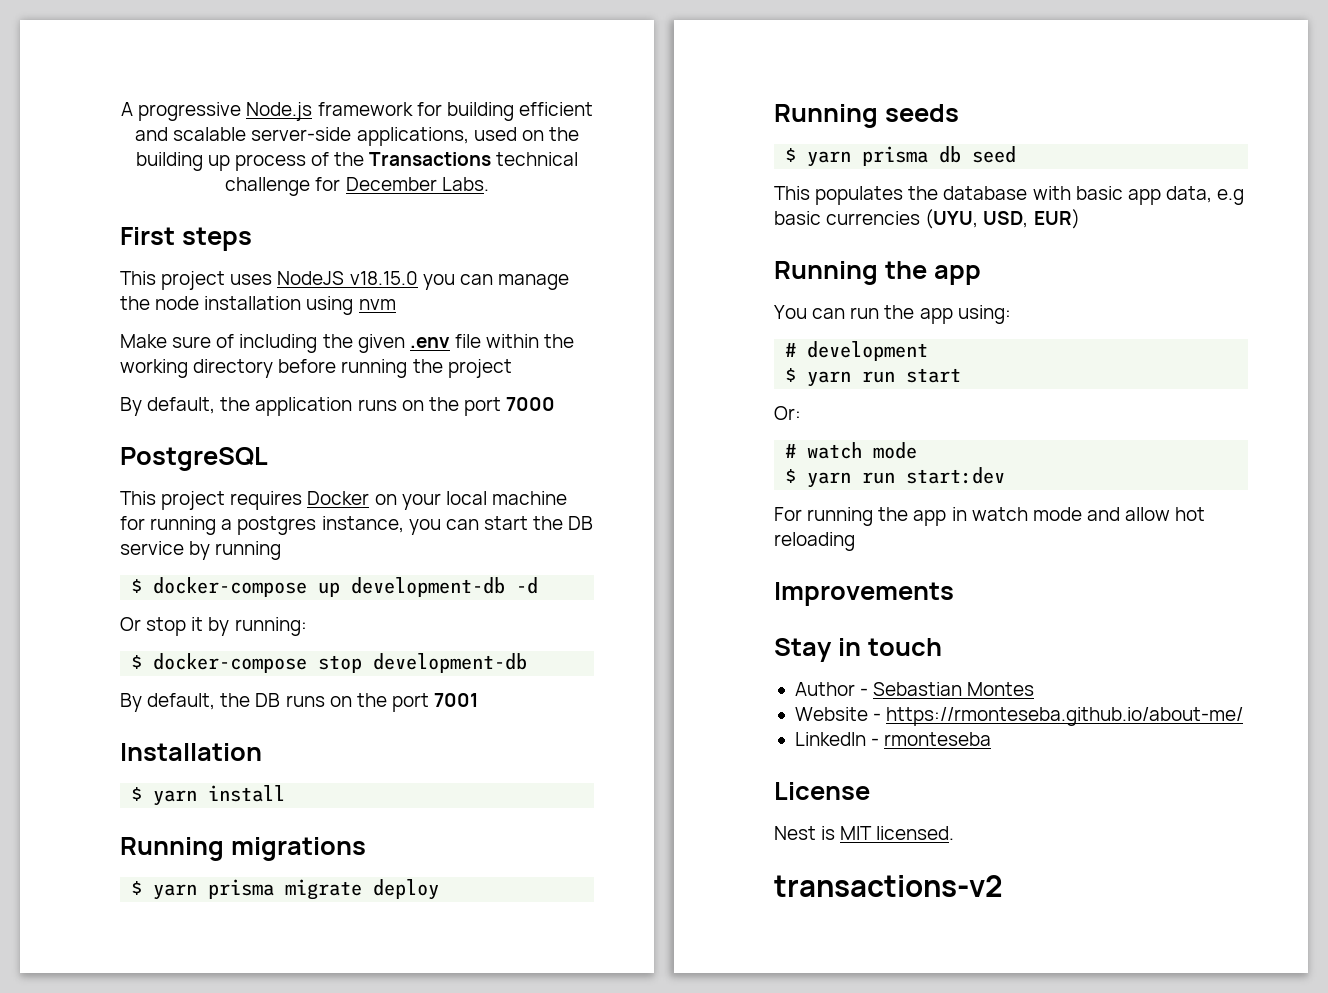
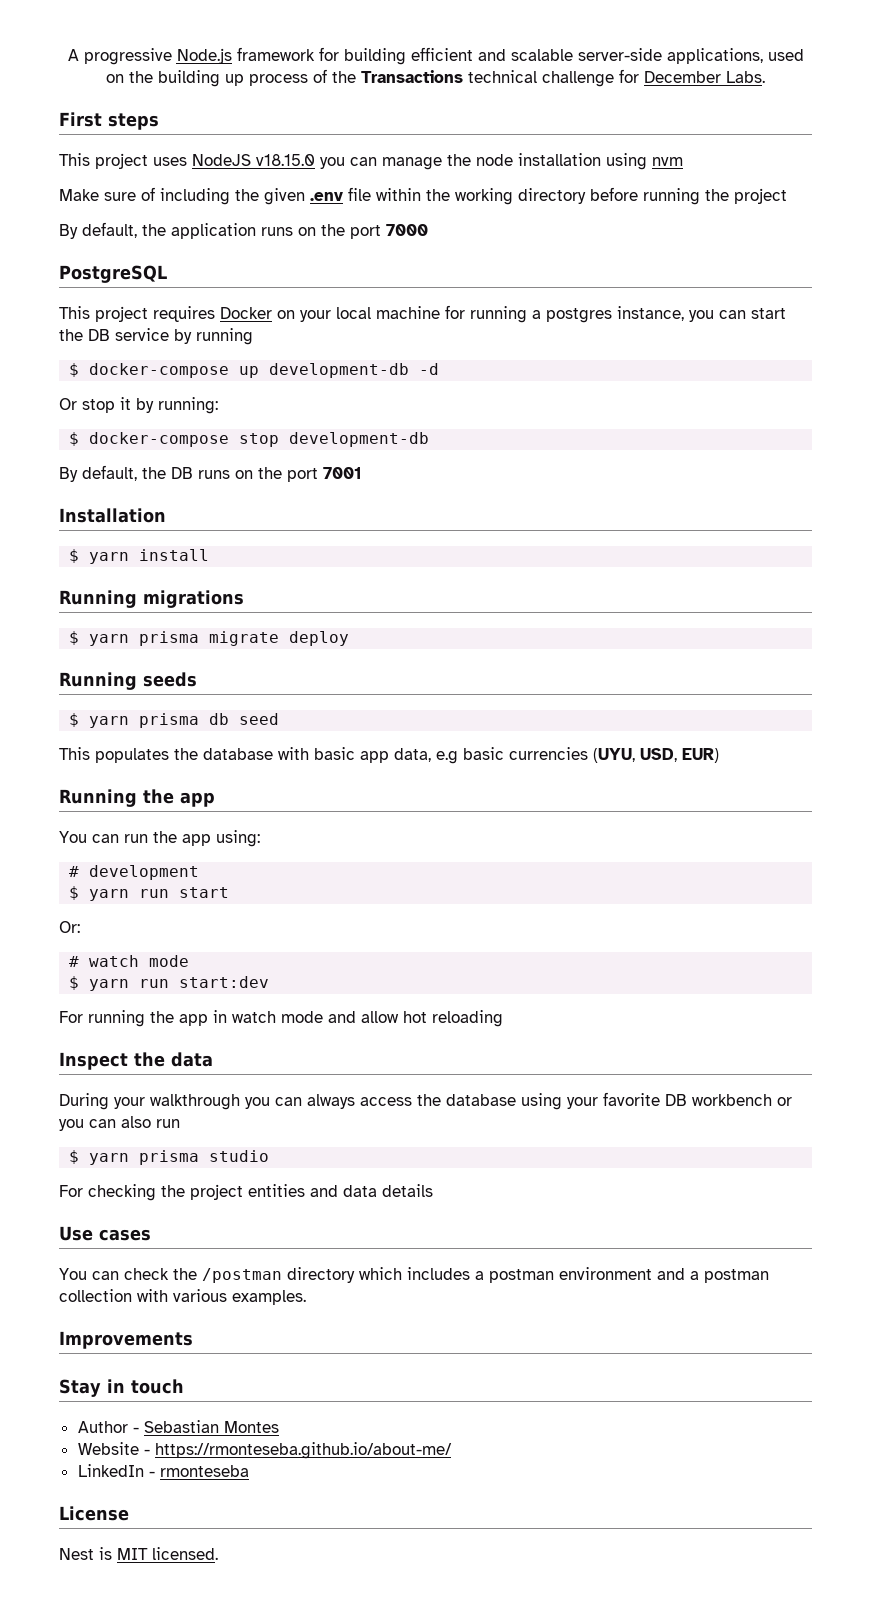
(855, 541) none -> [59,1052,213,1070] [59,1092,792,1110] [59,1116,180,1131] [69,1150,270,1165] [59,1184,433,1201] [59,1226,151,1241] [59,1267,769,1283] [59,1289,306,1305] // Inspect the data // During your walkthrough you can always access the database using your favorite DB workbench or you can also run // $ yarn prisma studio // For checking the project entities and data details // Use cases // You can check the /postman directory which includes a postman environment and a postman collection with various examples.
[774,875,1003,897] // transactions-v2 -> (218, 1553) none

